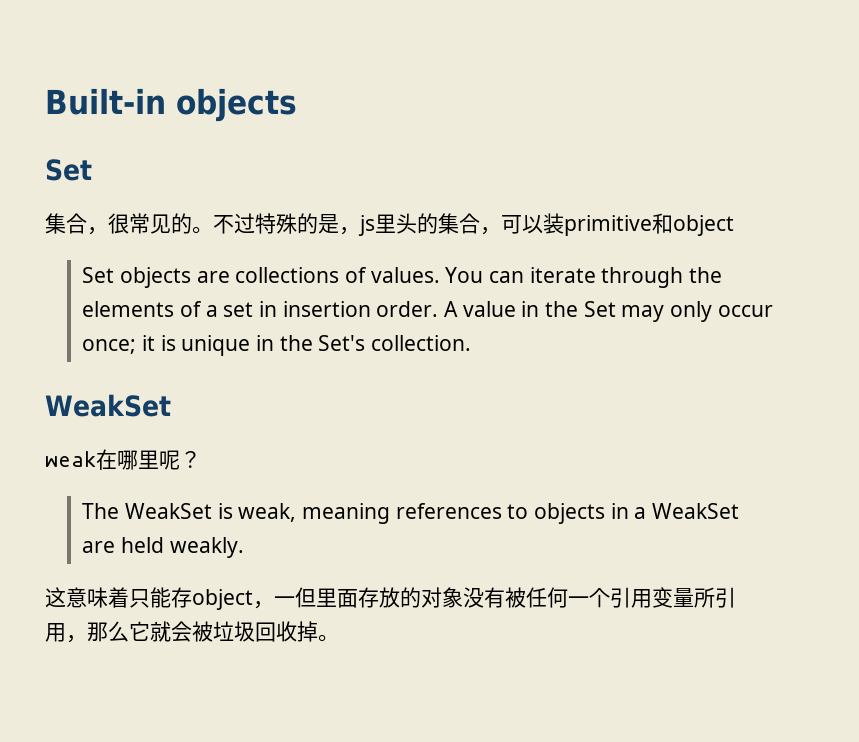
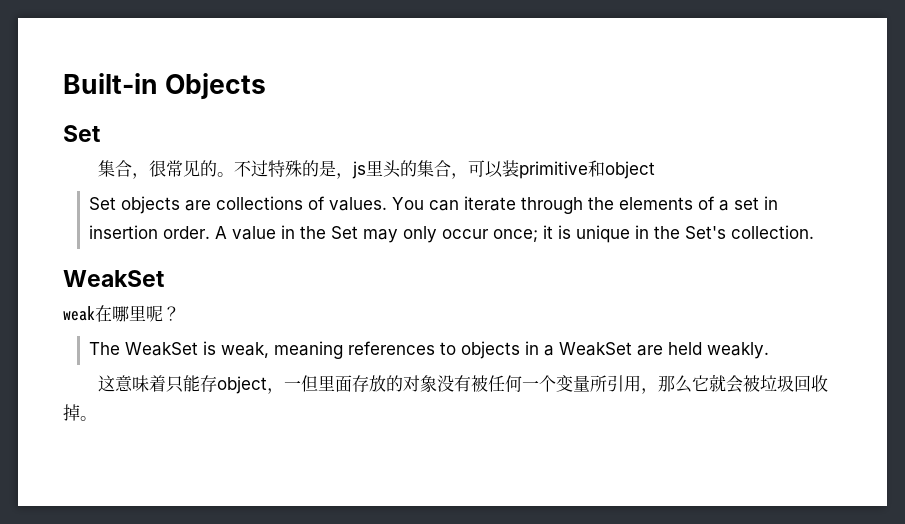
[176,88,297,122] objects -> [165,73,267,100] Objects
[610,587,652,608] 引用 -> (556, 383) none

